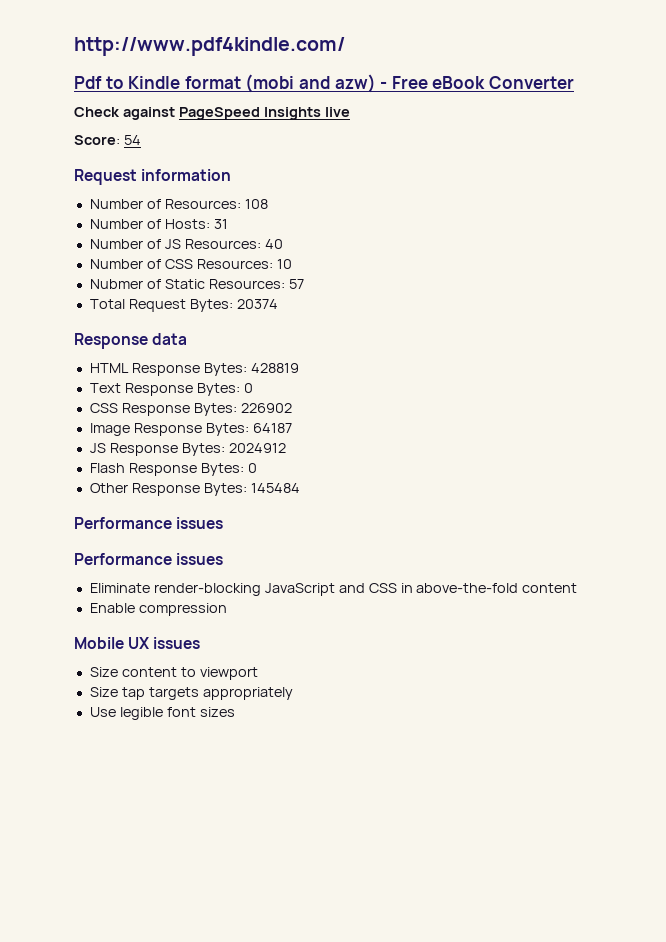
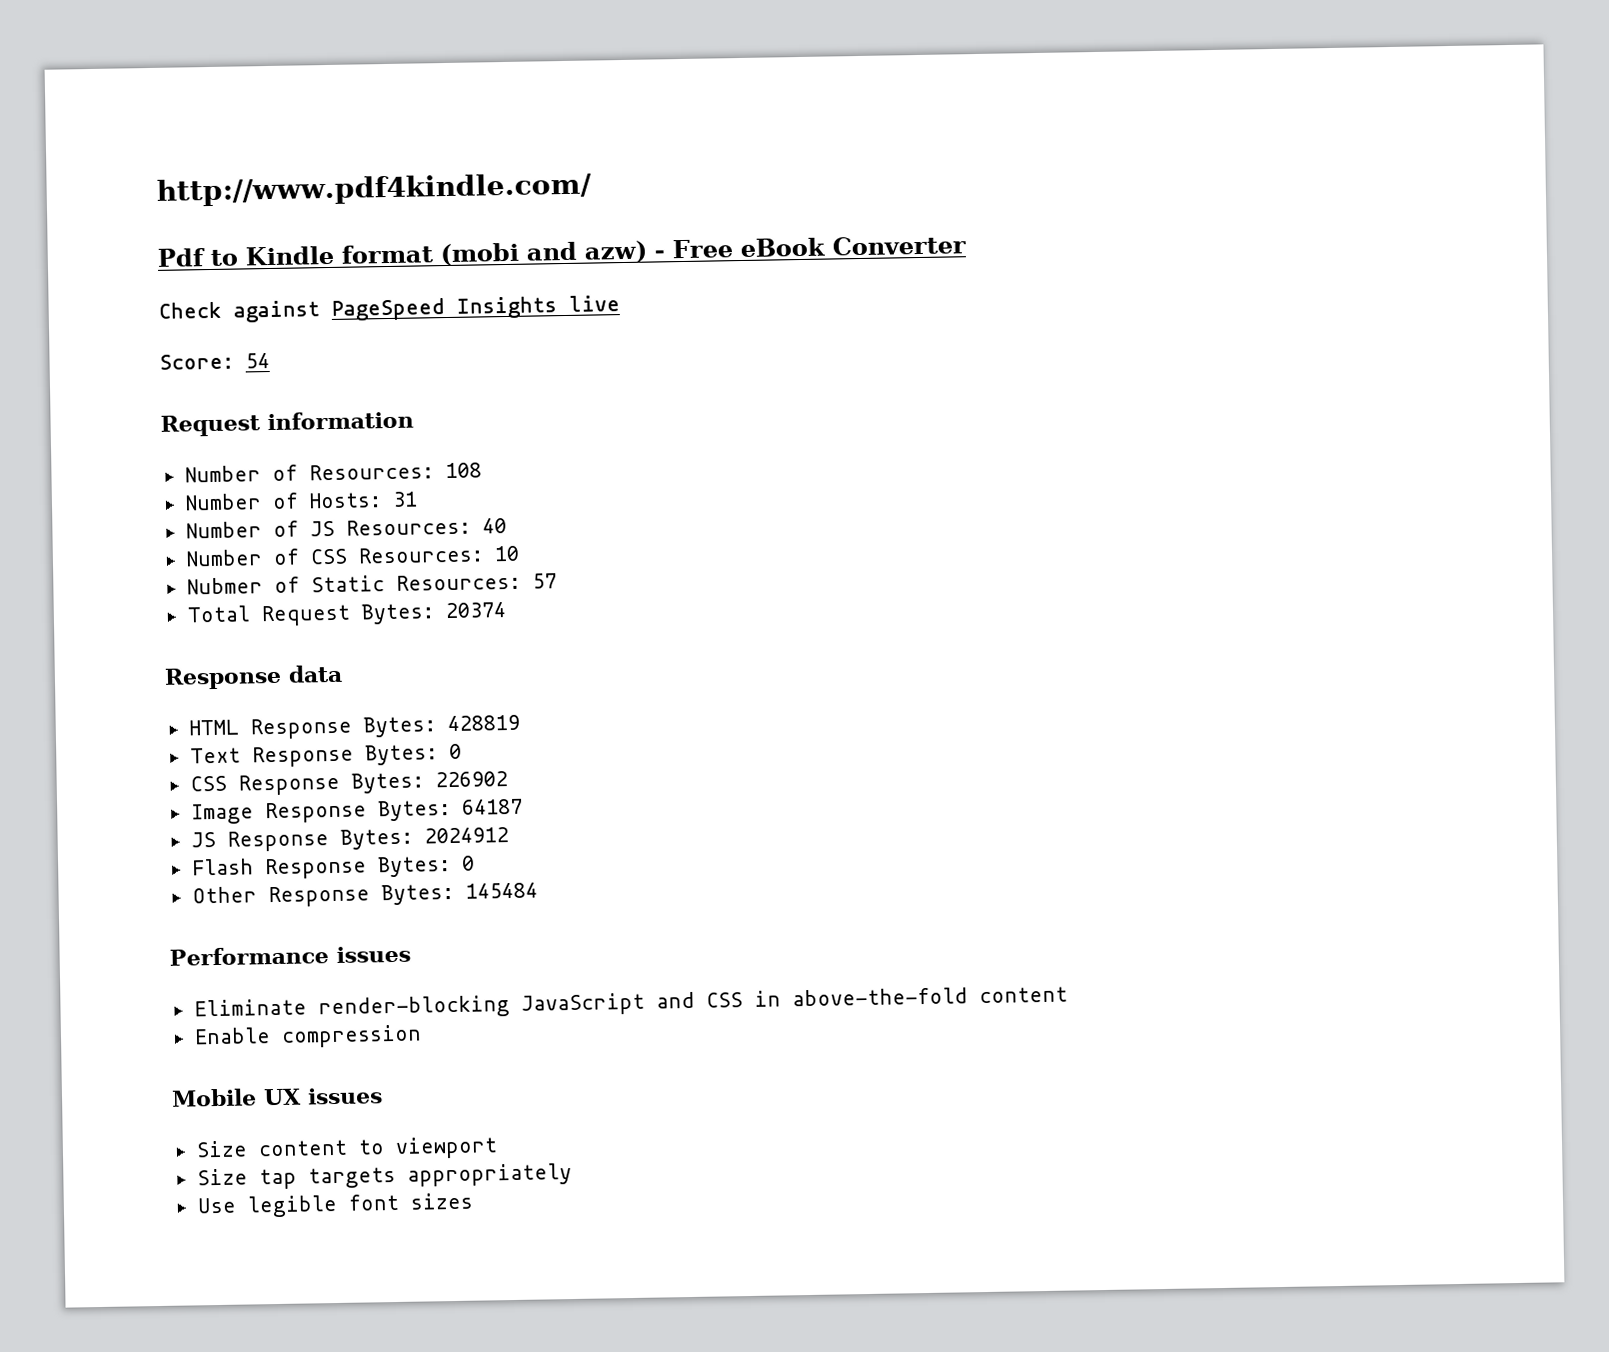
[74,553,224,565] // Performance issues -> (411, 954) none

